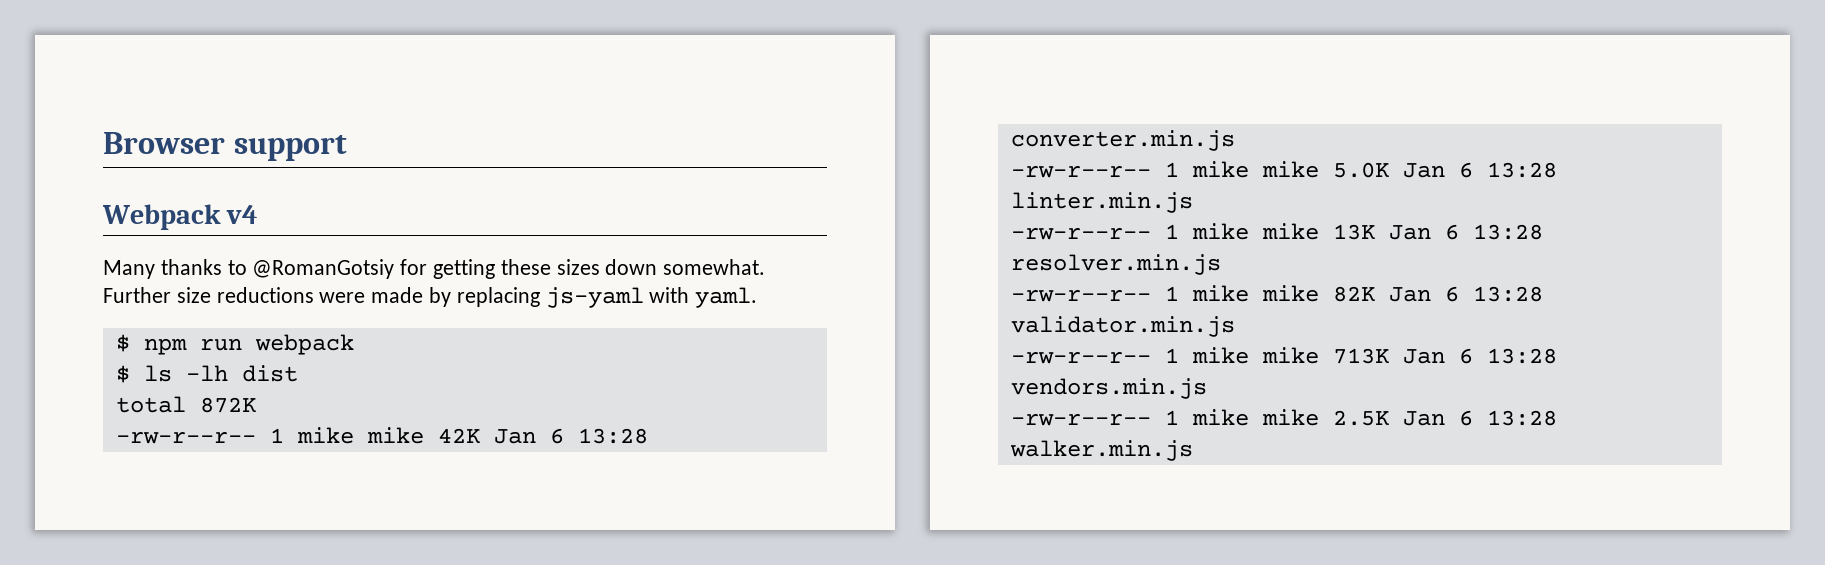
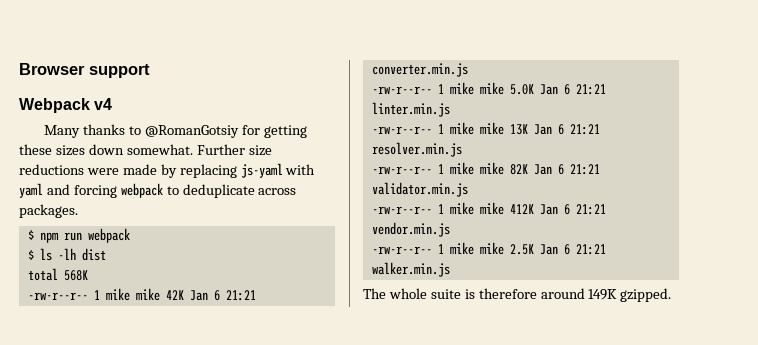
[695,287,758,308] yaml. -> [19,183,297,198] [19,204,78,218] yaml and forcing webpack to deduplicate across packages.
[199,397,256,413] 872K -> [63,270,88,281] 568K
[577,428,648,444] 13:28 -> [225,290,256,301] 21:21
[1486,162,1557,178] 13:28 -> [575,84,606,95] 21:21
[1472,224,1543,240] 13:28 -> [569,124,600,135] 21:21
[1472,286,1543,302] 13:28 -> [569,164,600,175] 21:21
[1332,348,1557,364] [1010,378,1207,399] 713K Jan 6 13:28 vendors.min.js -> [509,204,606,215] [371,222,450,237] 412K Jan 6 21:21 vendor.min.js
[1486,410,1557,426] 13:28 -> [575,244,606,255] 21:21
(1193, 450) none -> [363,288,672,302] // The whole suite is therefore around 149K gzipped.

